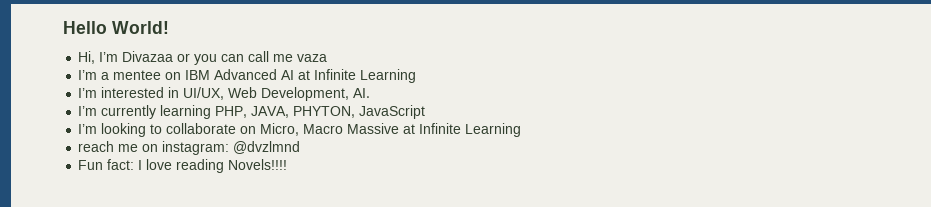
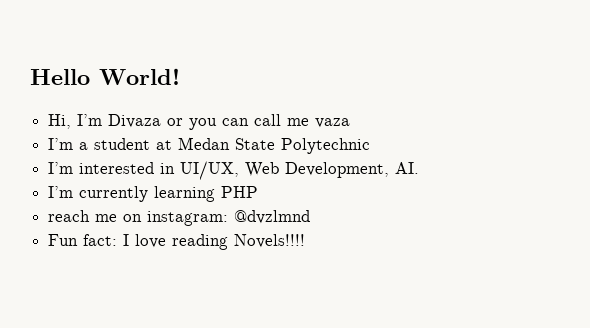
[122,51,174,62] Divazaa -> [108,114,162,128] Divaza
[113,69,417,83] mentee on IBM Advanced AI at Infinite Learning -> [94,137,371,154] student at Medan State Polytechnic
[215,105,426,119] [78,123,522,137] PHP, JAVA, PHYTON, JavaScript // I’m looking to collaborate on Micro, Macro Massive at Infinite Learning -> [221,186,259,198] PHP

